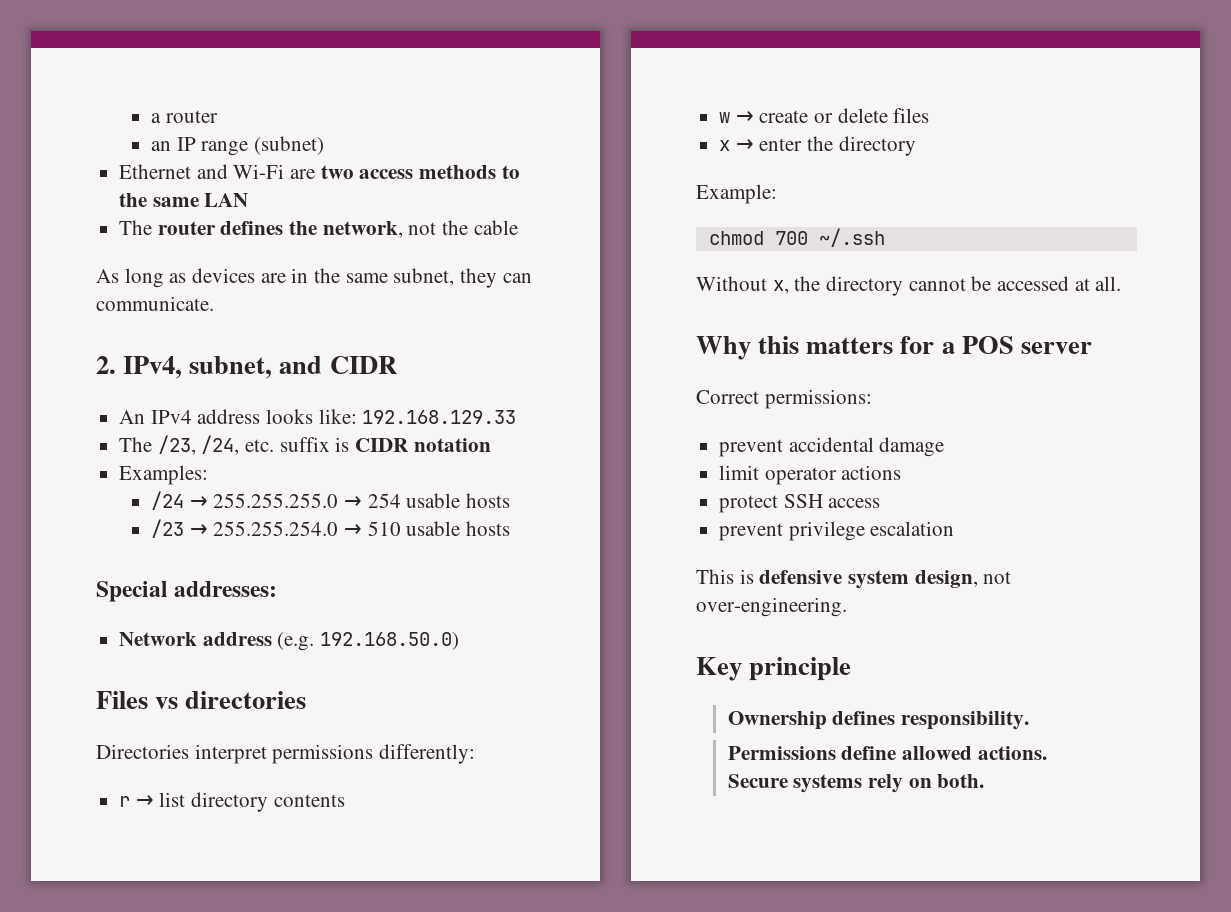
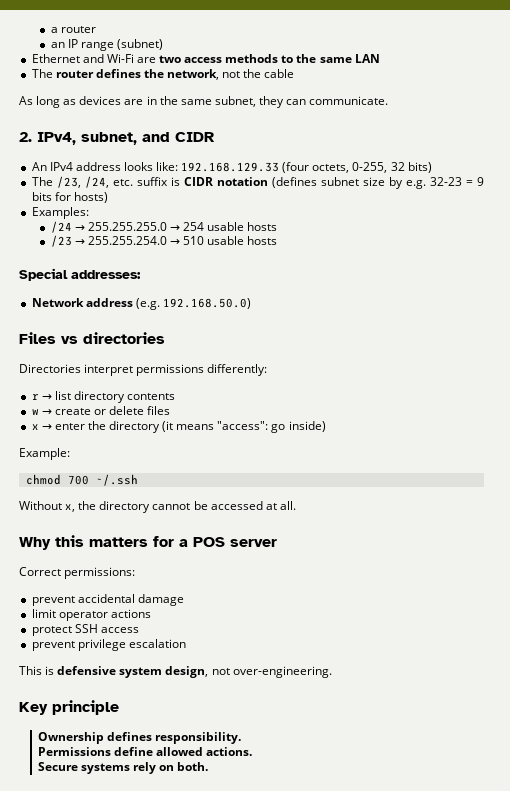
(517, 417) none -> [282,162,432,173] (four octets, 0-255, 32 bits)
(491, 445) none -> [271,177,484,189] [31,192,108,203] (defines subnet size by e.g. 32-23 = 9 bits for hosts)
(916, 146) none -> [162,421,326,433] (it means "access": go inside)

